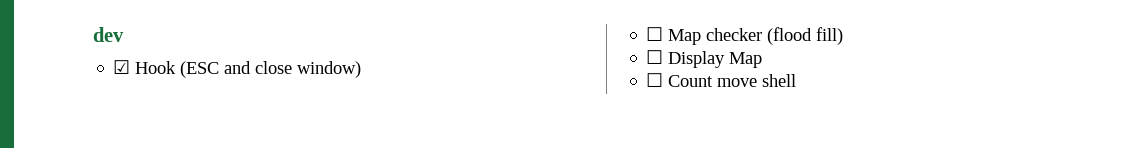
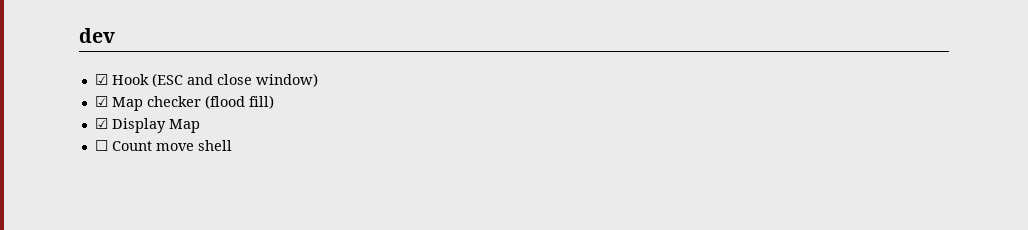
[646,27,664,41] ☐ -> [94,96,108,107] ☑
[646,50,664,64] ☐ -> [94,118,108,129] ☑

